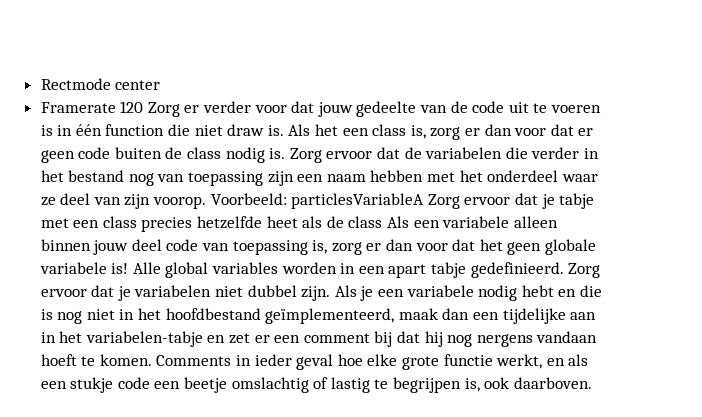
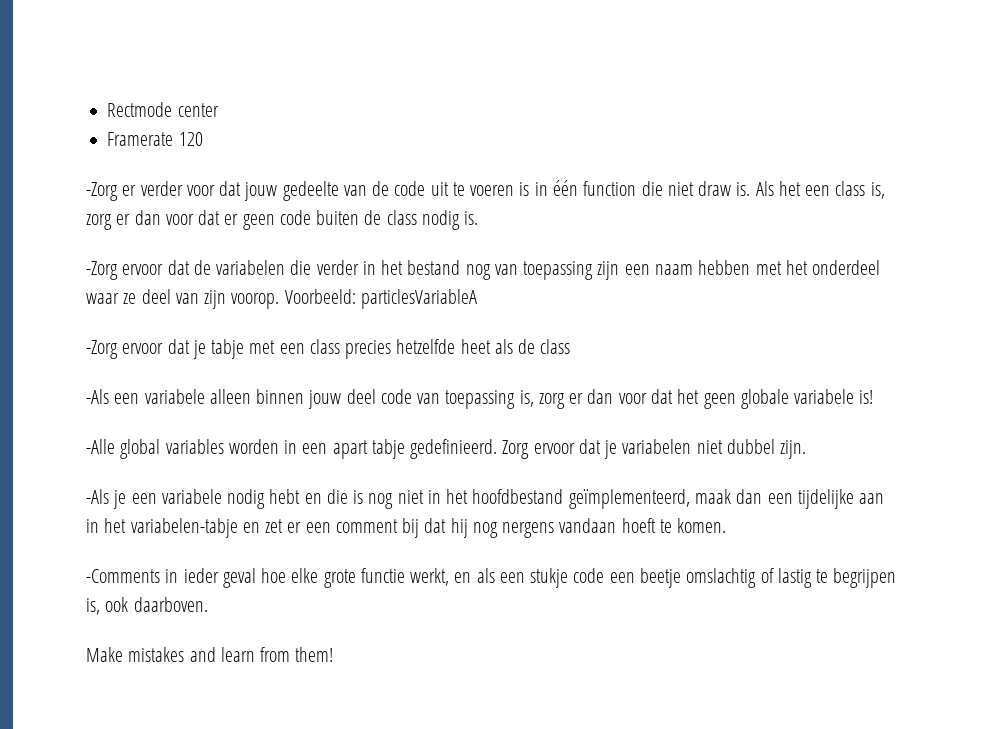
[147,102,180,117] Zorg -> [86,182,118,201] // -Zorg
[289,148,322,163] Zorg -> [86,261,118,280] // -Zorg
[427,194,460,209] Zorg -> [86,340,118,359] // -Zorg
[387,216,410,228] Als -> [86,389,109,404] // -Als
[132,262,161,274] Alle -> [86,439,115,454] // -Alle
[334,285,357,297] Als -> [86,489,109,504] // -Als
[156,355,232,366] Comments -> [86,569,160,583] // -Comments
(592, 383) none -> [86,647,334,662] // Make mistakes and learn from them!

